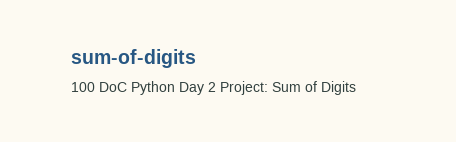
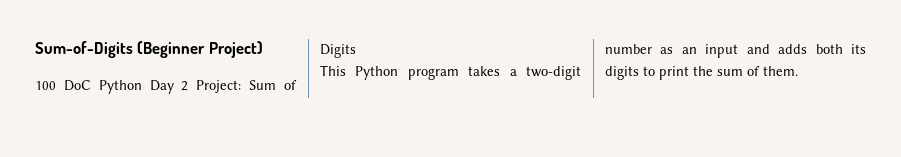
[71,49,196,68] sum-of-digits -> [35,41,263,58] Sum-of-Digits (Beginner Project)
(356, 88) none -> [320,65,581,80] [605,44,866,58] [605,66,798,80] // This Python program takes a two-digit number as an input and adds both its digits to print the sum of them.

